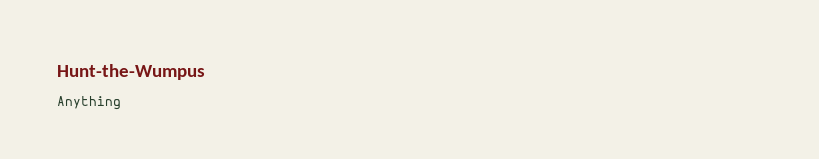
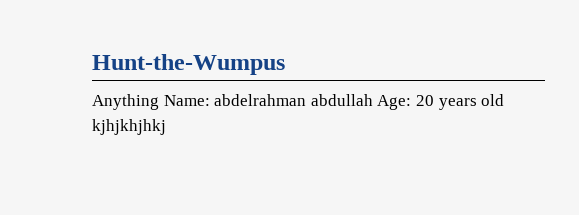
(121, 103) none -> [163,94,505,110] [92,119,166,135] Name: abdelrahman abdullah Age: 20 years old kjhjkhjhkj

